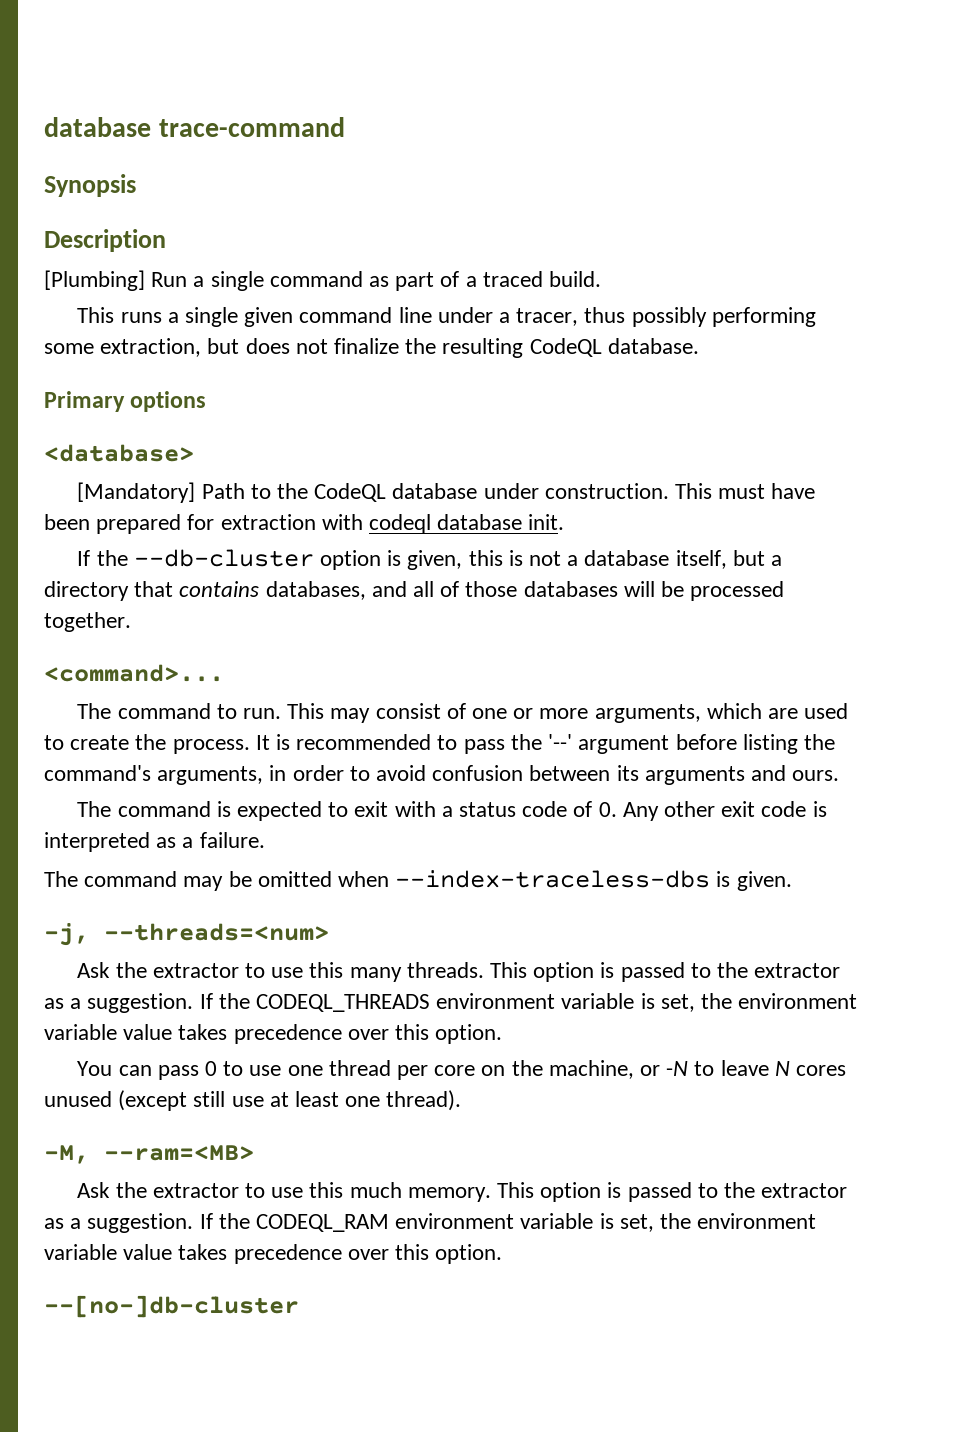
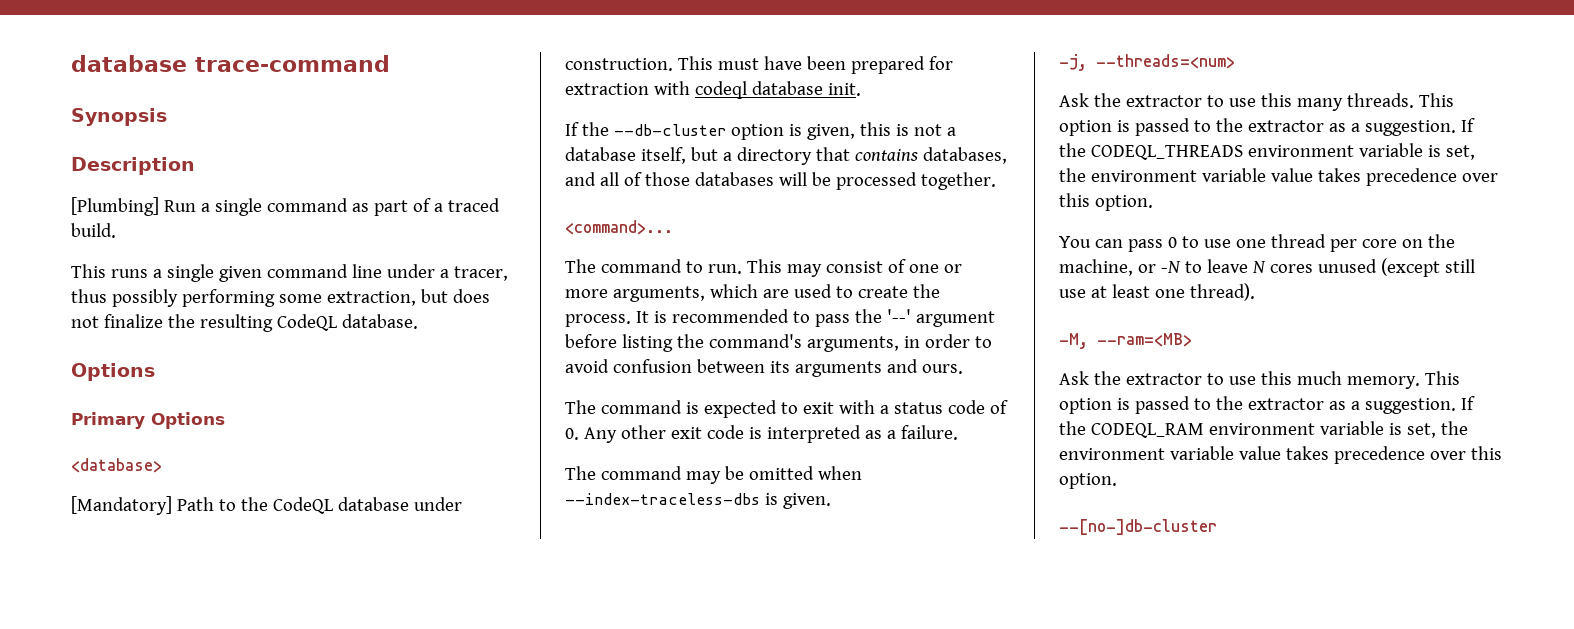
(699, 346) none -> [71,363,155,381] // Options
[130,391,207,412] options -> [151,412,225,429] Options

